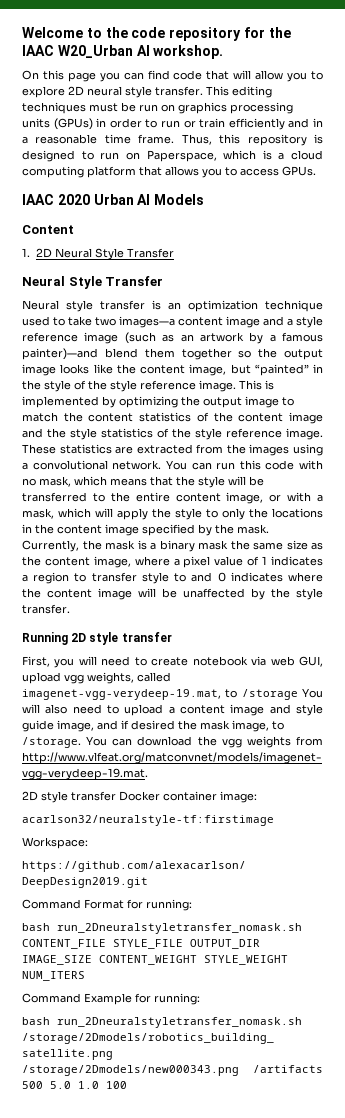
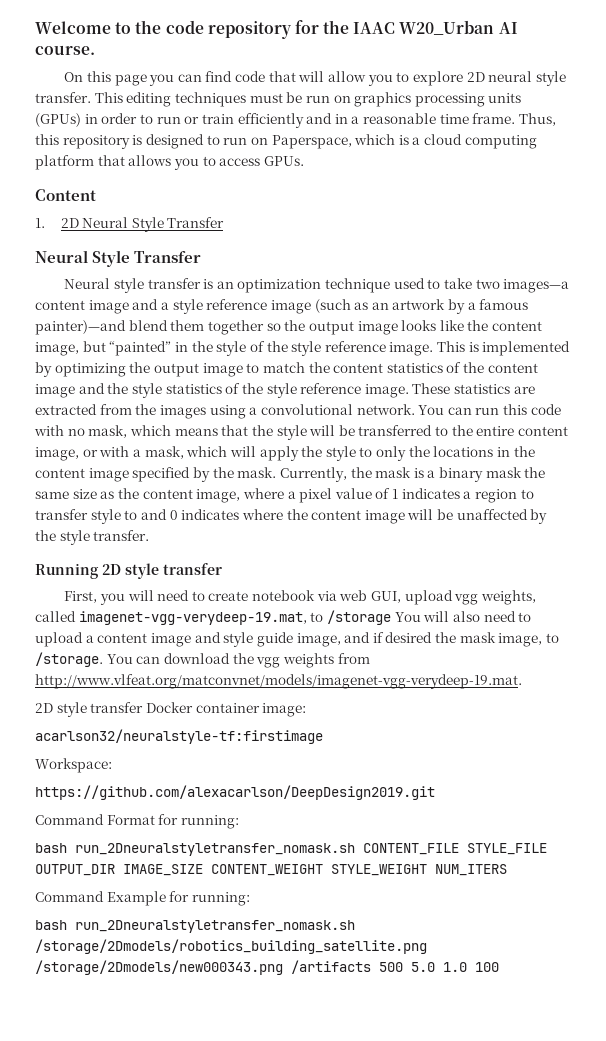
[153,45,224,59] workshop. -> [35,45,95,55] course.
[22,194,205,205] // IAAC 2020 Urban AI Models -> (304, 161) none

